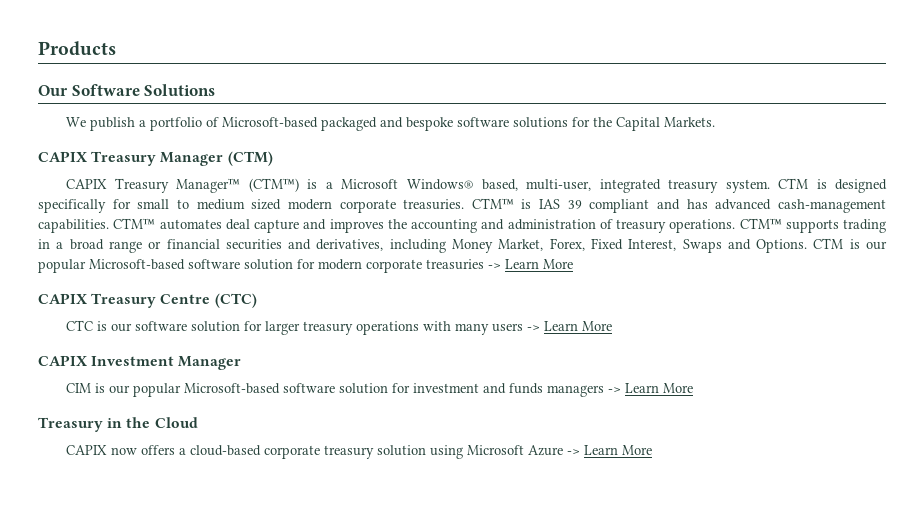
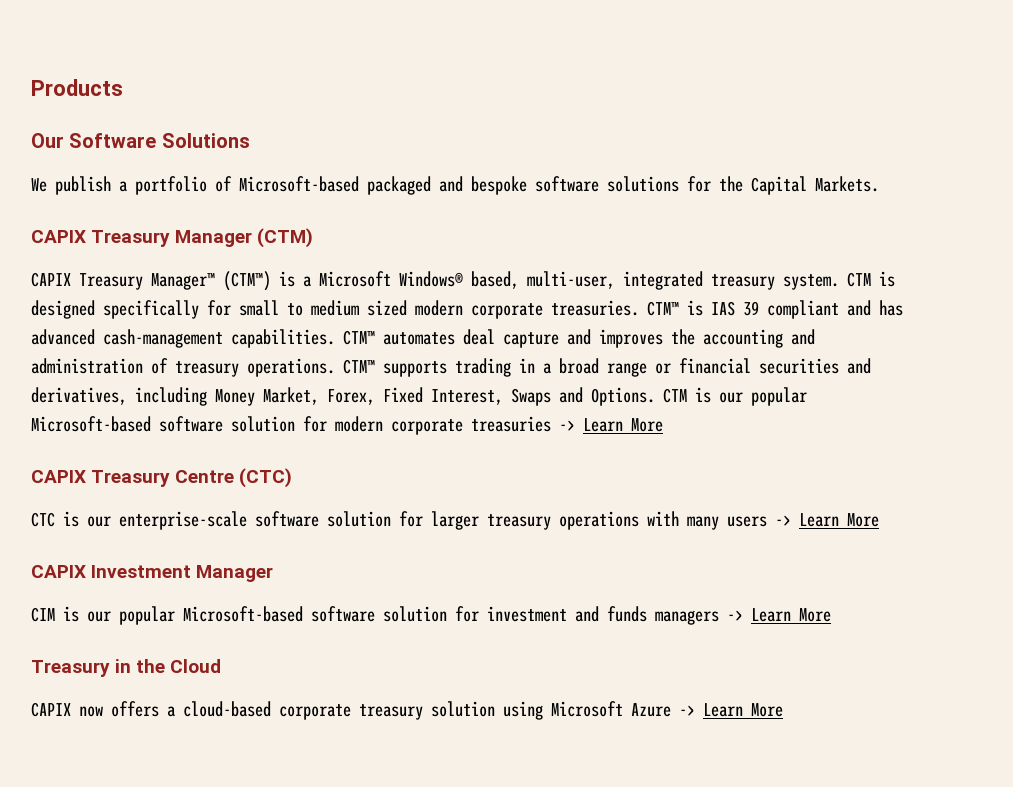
(132, 327) none -> [119,511,247,530] enterprise-scale

